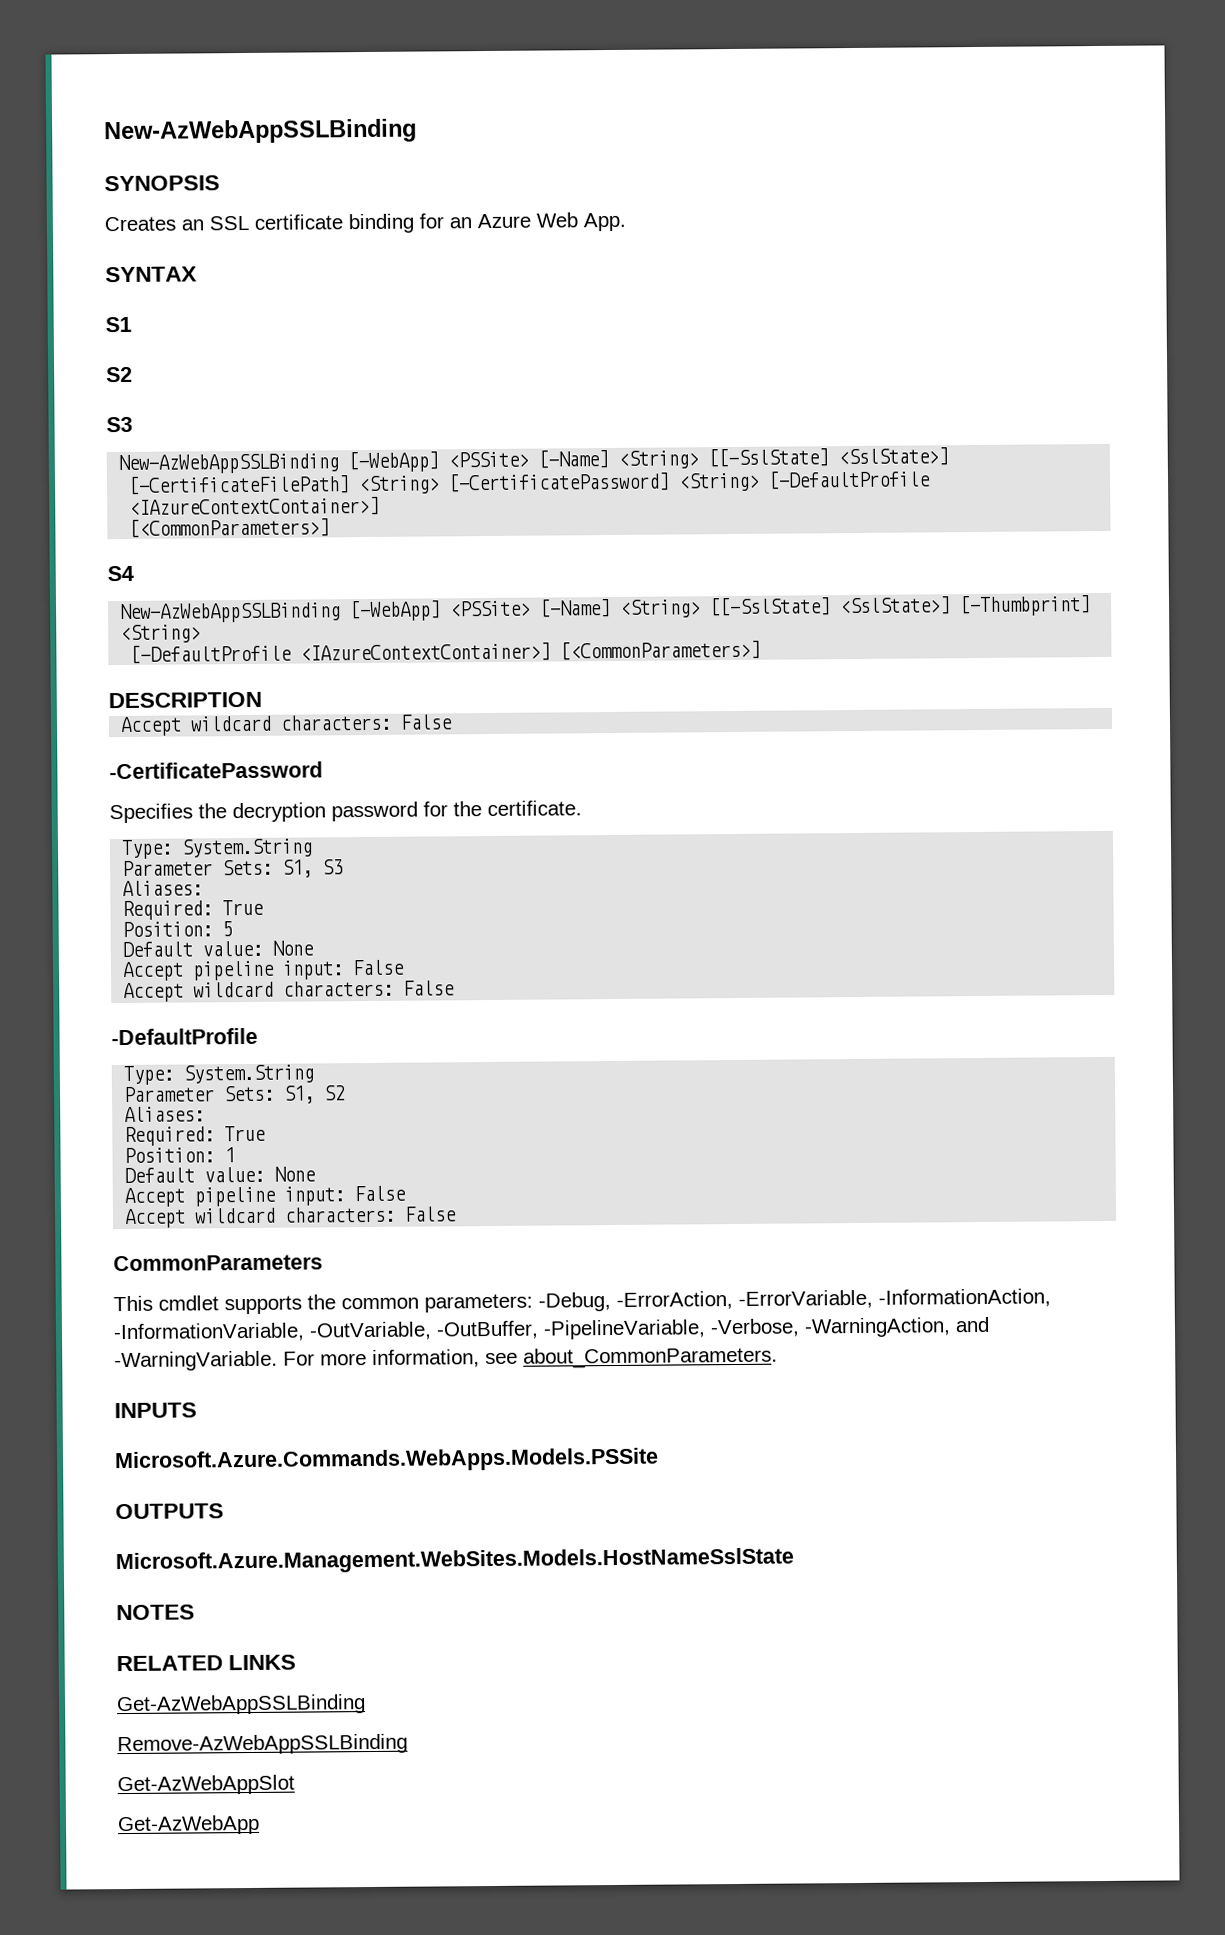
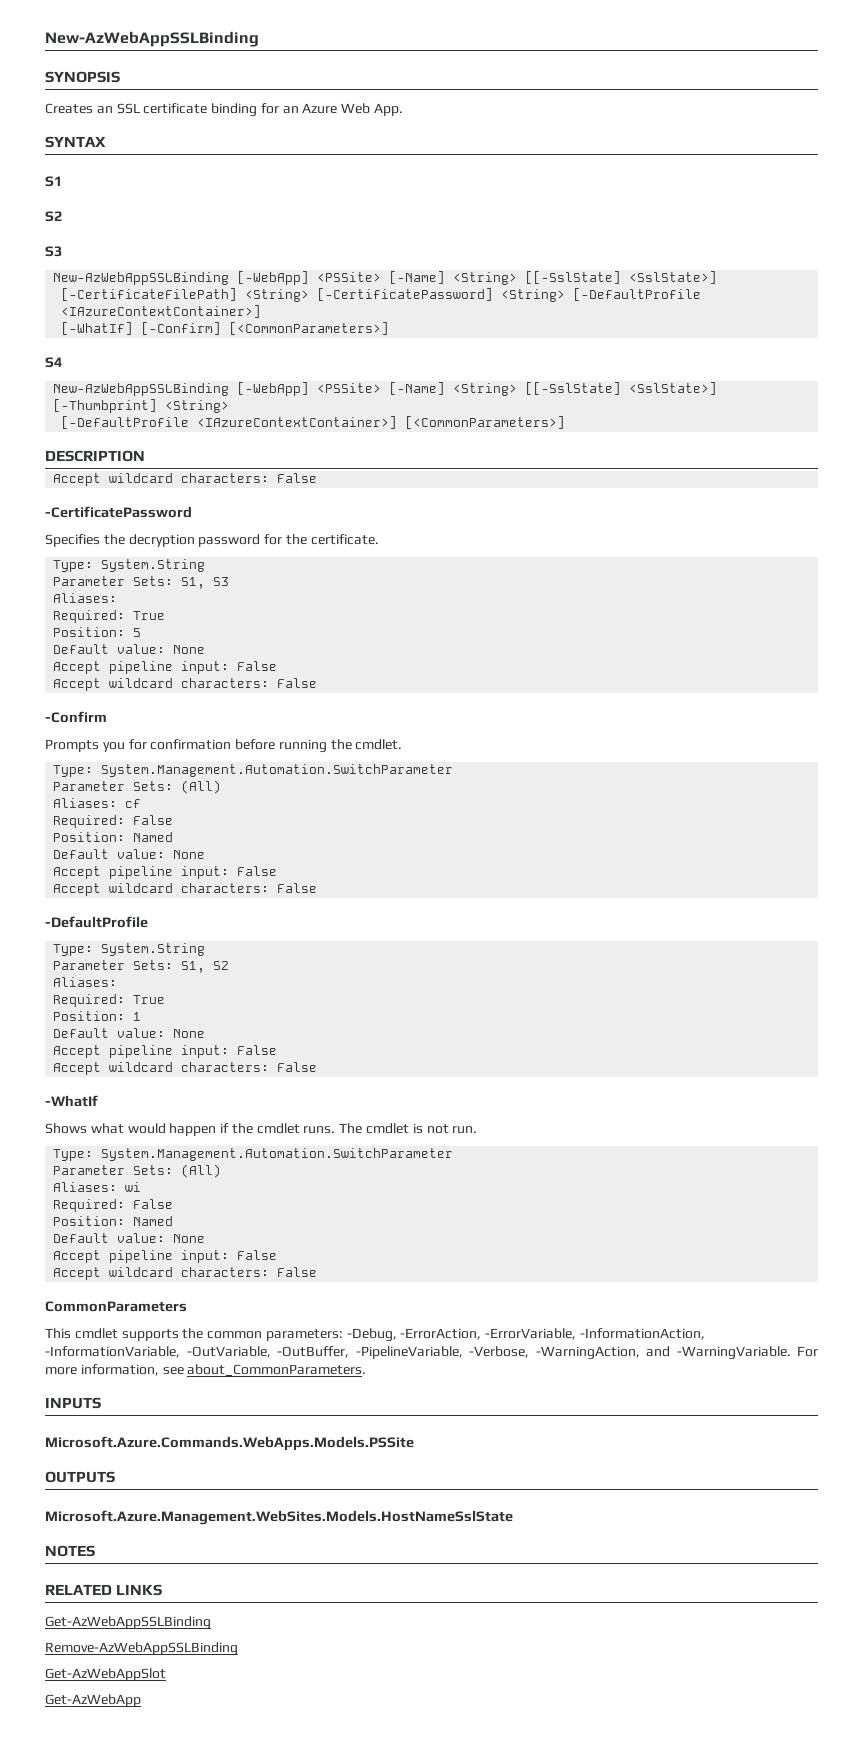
(381, 506) none -> [61,322,222,335] [-WhatIf] [-Confirm]
(456, 988) none -> [45,711,107,723] [45,739,403,753] [53,764,454,777] [53,780,222,794] [53,798,142,808] [53,815,174,828] [53,832,174,842] [53,849,206,859] [53,866,278,879] [53,883,318,896] // -Confirm // Prompts you for confirmation before running the cmdlet. // Type: System.Management.Automation.SwitchParameter // Parameter Sets: (All) // Aliases: cf // Required: False // Position: Named // Default value: None // Accept pipeline input: False // Accept wildcard characters: False
(458, 1214) none -> [45,1095,98,1107] [45,1123,478,1136] [53,1148,454,1161] [53,1164,222,1178] [53,1182,142,1192] [53,1199,174,1212] [53,1216,174,1226] [53,1233,206,1243] [53,1250,278,1263] [53,1267,318,1280] // -WhatIf // Shows what would happen if the cmdlet runs. The cmdlet is not run. // Type: System.Management.Automation.SwitchParameter // Parameter Sets: (All) // Aliases: wi // Required: False // Position: Named // Default value: None // Accept pipeline input: False // Accept wildcard characters: False

